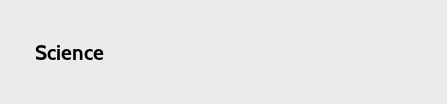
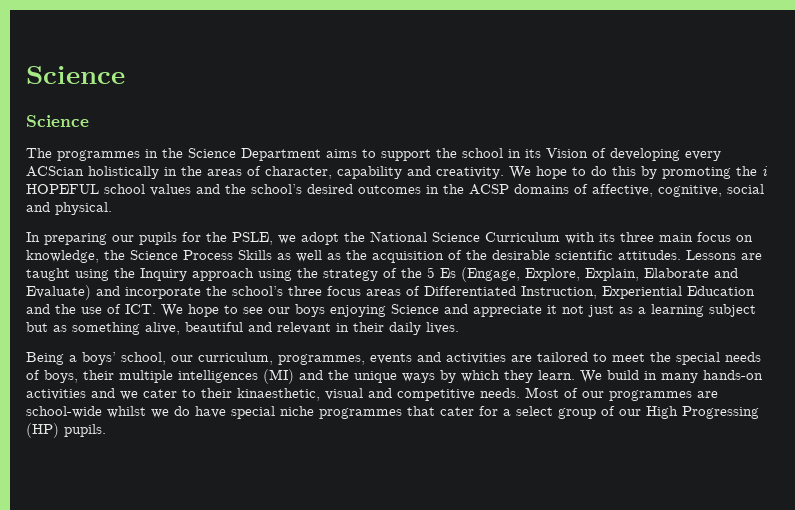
[35,45,104,60] Science -> [26,66,125,84] [26,115,89,127] [26,148,721,161] [26,166,767,179] [26,184,764,197] [26,202,112,215] [26,231,753,245] [26,250,762,263] [26,267,738,282] [26,285,755,300] [26,304,756,317] [26,322,459,335] [26,352,761,365] [26,369,763,384] [26,387,718,401] [26,406,759,419] [26,423,106,438] Science // Science // The programmes in the Science Department aims to support the school in its Vision of developing every ACScian holistically in the areas of character, capability and creativity. We hope to do this by promoting the i HOPEFUL school values and the school’s desired outcomes in the ACSP domains of affective, cognitive, social and physical. // In preparing our pupils for the PSLE, we adopt the National Science Curriculum with its three main focus on knowledge, the Science Process Skills as well as the acquisition of the desirable scientific attitudes. Lessons are taught using the Inquiry approach using the strategy of the 5 Es (Engage, Explore, Explain, Elaborate and Evaluate) and incorporate the school’s three focus areas of Differentiated Instruction, Experiential Education and the use of ICT. We hope to see our boys enjoying Science and appreciate it not just as a learning subject but as something alive, beautiful and relevant in their daily lives. // Being a boys’ school, our curriculum, programmes, events and activities are tailored to meet the special needs of boys, their multiple intelligences (MI) and the unique ways by which they learn. We build in many hands-on activities and we cater to their kinaesthetic, visual and competitive needs. Most of our programmes are school-wide whilst we do have special niche programmes that cater for a select group of our High Progressing (HP) pupils.

